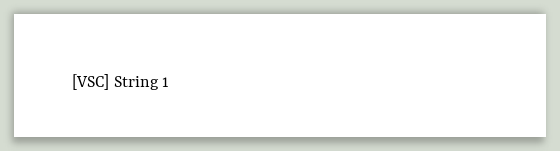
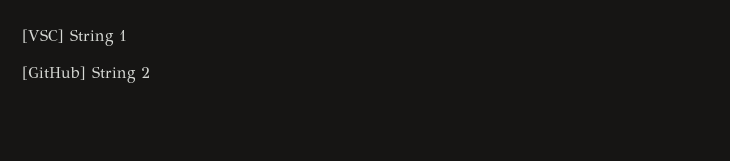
(170, 82) none -> [22,66,150,83] // [GitHub] String 2

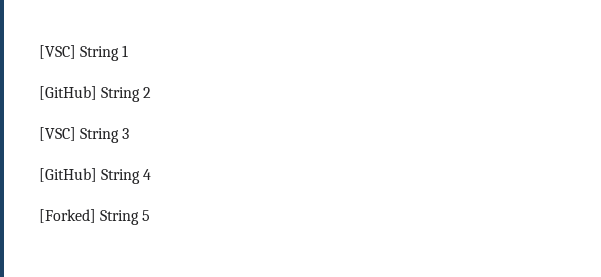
(150, 72) none -> [39,127,130,143] [39,168,152,184] [39,209,151,225] // [VSC] String 3 // [GitHub] String 4 // [Forked] String 5

